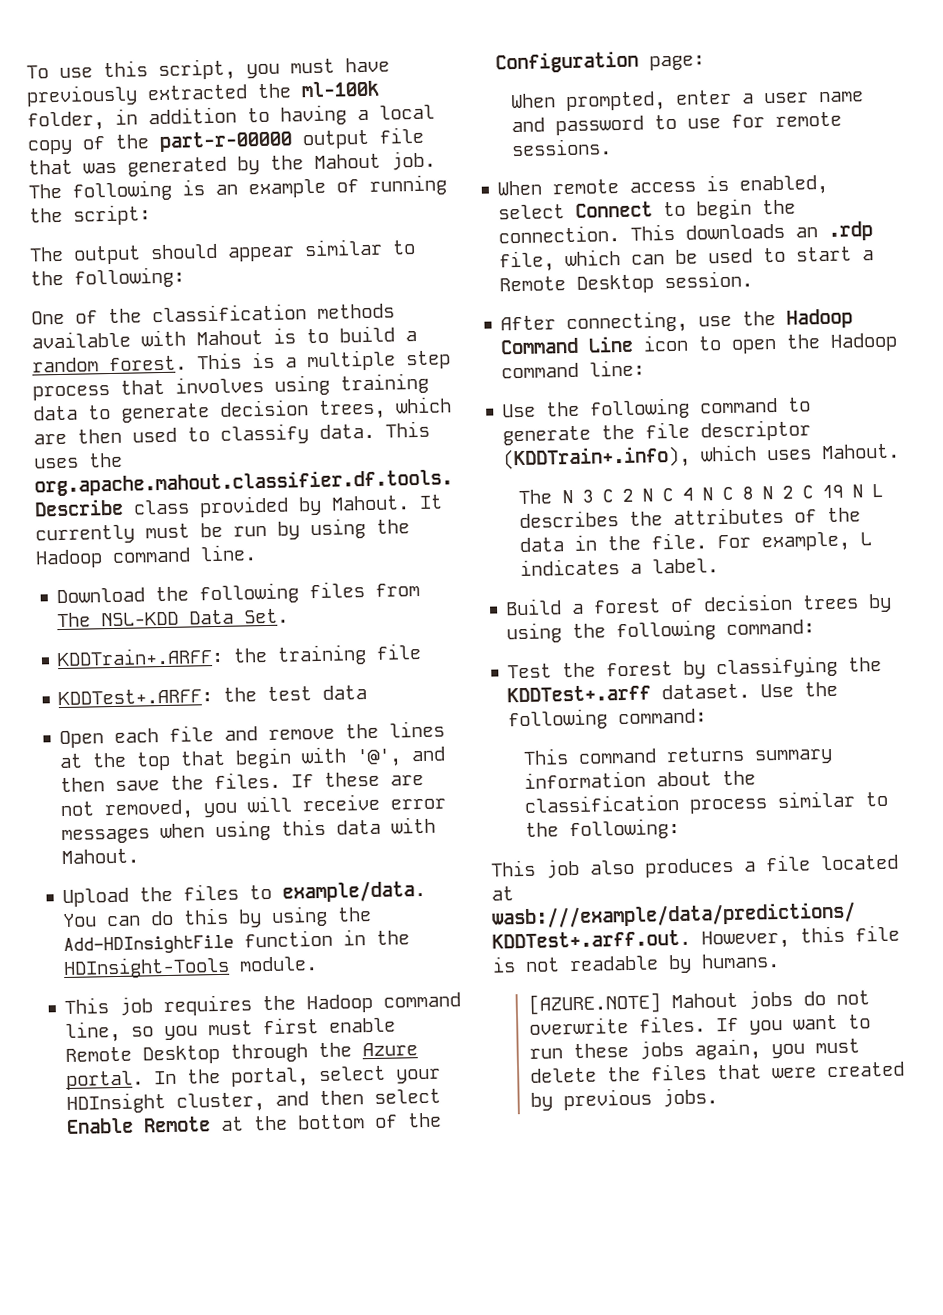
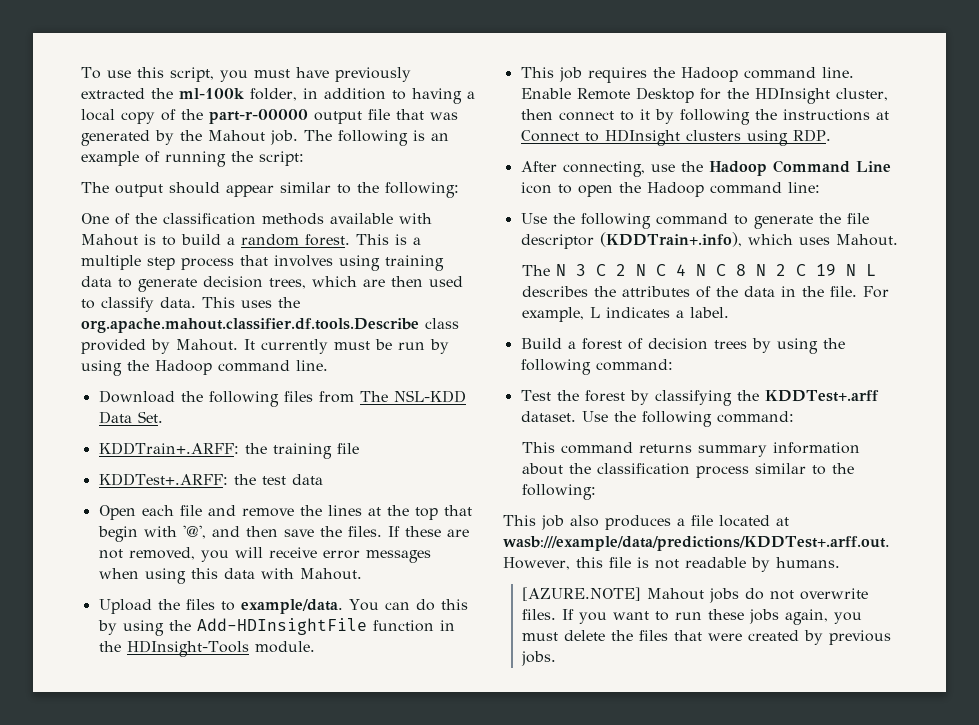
[65,1017,397,1044] [65,1042,419,1065] [66,1065,442,1091] [66,1088,442,1114] [66,1112,443,1134] [495,50,706,74] [509,89,864,113] [510,111,842,136] [510,138,612,157] [497,174,830,196] [498,198,797,220] [498,221,874,244] [499,246,875,273] [499,270,754,294] line, so you must first enable Remote Desktop through the Azure portal. In the portal, select your HDInsight cluster, and then select Enable Remote at the bottom of the Configuration page: // When prompted, enter a user name and password to use for remote sessions. // When remote access is enabled, select Connect to begin the connection. This downloads an .rdp file, which can be used to start a Remote Desktop session. -> [821,67,854,78] [520,87,888,104] [520,109,889,125] [520,129,831,146] line. Enable Remote Desktop for the HDInsight cluster, then connect to it by following the instructions at Connect to HDInsight clusters using RDP.

